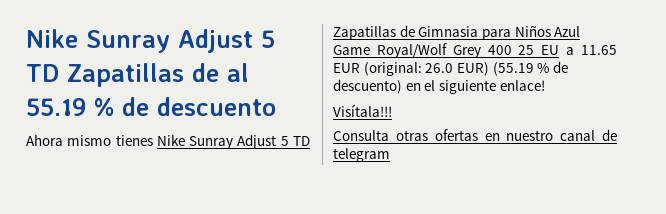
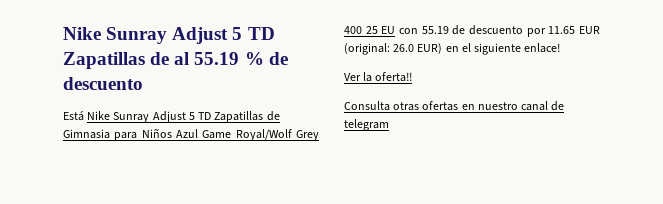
[26,134,153,146] Ahora mismo tienes -> [63,111,84,121] Está
[566,47,575,55] a -> [399,25,546,37] con 55.19 de descuento por
[492,61,568,76] [333,79,402,94] (55.19 % de descuento) -> (443, 48) none
[333,104,392,117] Visítala!!! -> [344,72,413,82] Ver la oferta!!

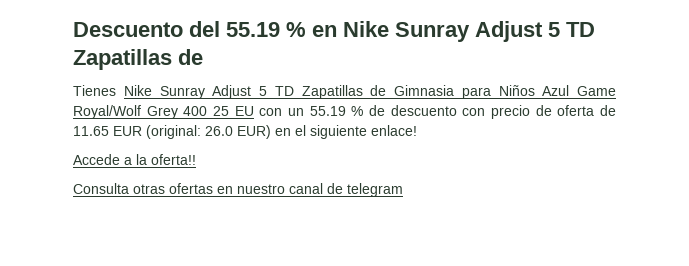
[63,27,275,44] [63,52,288,69] [63,77,143,90] [63,111,84,121] Nike Sunray Adjust 5 TD Zapatillas de al 55.19 % de descuento // Está -> [73,21,595,42] [73,49,203,70] [73,85,116,96] Descuento del 55.19 % en Nike Sunray Adjust 5 TD Zapatillas de // Tienes
[421,25,546,37] 55.19 de descuento por -> [288,105,617,119] un 55.19 % de descuento con precio de oferta de
[344,73,361,81] Ver -> [73,154,132,165] Accede a

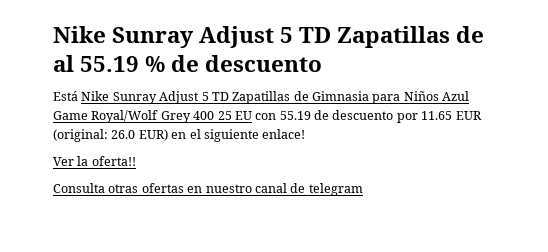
[73,21,595,42] [73,49,203,70] [73,85,116,96] Descuento del 55.19 % en Nike Sunray Adjust 5 TD Zapatillas de // Tienes -> [53,26,485,48] [53,55,323,72] [53,91,78,101] Nike Sunray Adjust 5 TD Zapatillas de al 55.19 % de descuento // Está
[288,105,617,119] un 55.19 % de descuento con precio de oferta de -> [279,110,418,123] 55.19 de descuento por
[73,154,132,165] Accede a -> [53,157,74,166] Ver

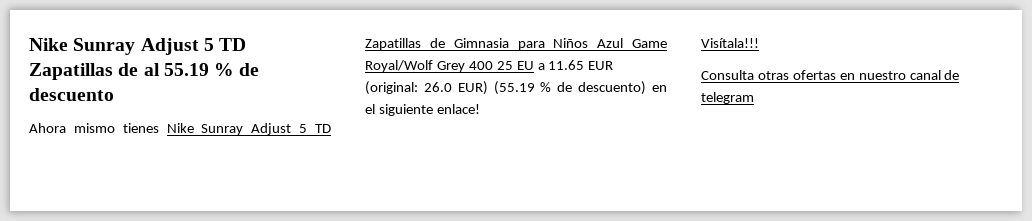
[53,91,78,101] Está -> [29,123,159,133] Ahora mismo tienes
[255,110,418,123] con 55.19 de descuento por -> [537,63,545,70] a
(168, 135) none -> [493,81,647,95] (55.19 % de descuento)
[53,156,136,166] Ver la oferta!! -> [701,38,759,48] Visítala!!!

